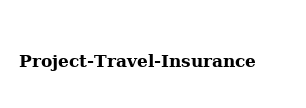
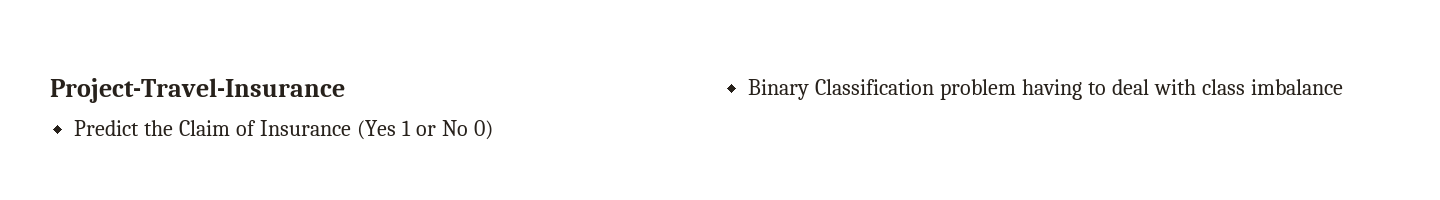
(256, 62) none -> [74,120,493,140] [748,79,1343,100] // Predict the Claim of Insurance (Yes 1 or No 0) // Binary Classification problem having to deal with class imbalance

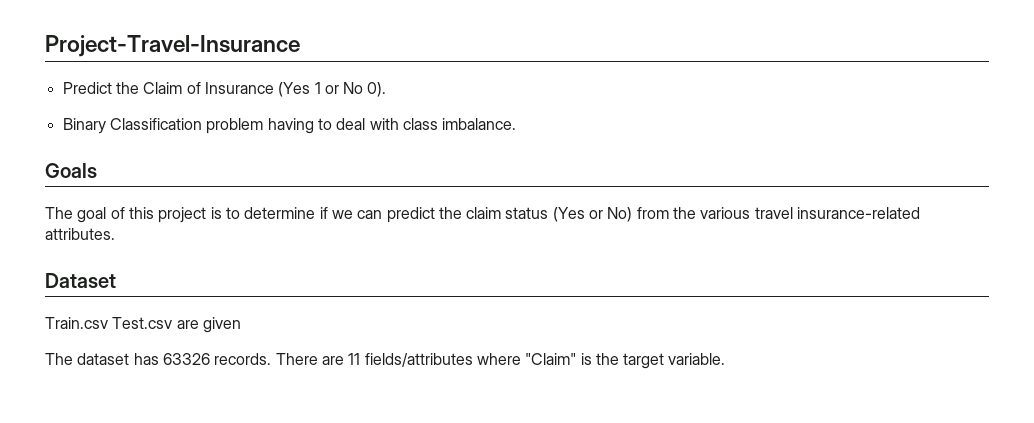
[473,120,493,140] 0) -> [367,82,387,97] 0).
[1250,79,1343,95] imbalance -> [442,118,517,130] [45,163,97,178] [45,207,921,223] [45,228,115,240] [45,273,116,288] [45,317,241,333] [45,353,726,369] imbalance. // Goals // The goal of this project is to determine if we can predict the claim status (Yes or No) from the various travel insurance-related attributes. // Dataset // Train.csv Test.csv are given // The dataset has 63326 records. There are 11 fields/attributes where "Claim" is the target variable.

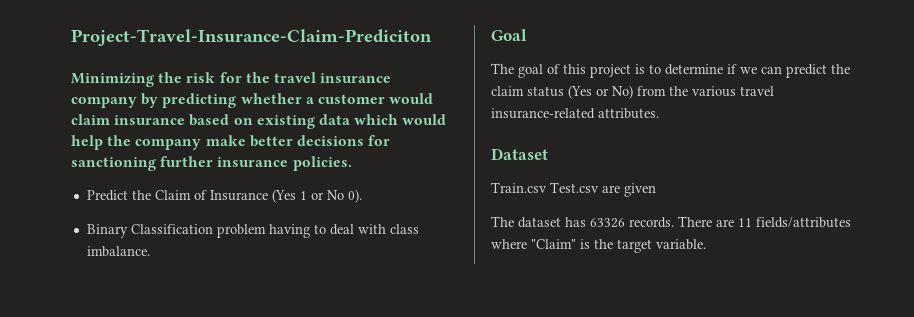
[45,35,300,57] Project-Travel-Insurance -> [71,29,432,46] [71,72,392,87] [71,93,434,108] [71,114,447,129] [71,135,391,150] [71,156,352,171] Project-Travel-Insurance-Claim-Prediciton // Minimizing the risk for the travel insurance company by predicting whether a customer would claim insurance based on existing data which would help the company make better decisions for sanctioning further insurance policies.
[45,163,97,178] Goals -> [491,29,527,41] Goal

